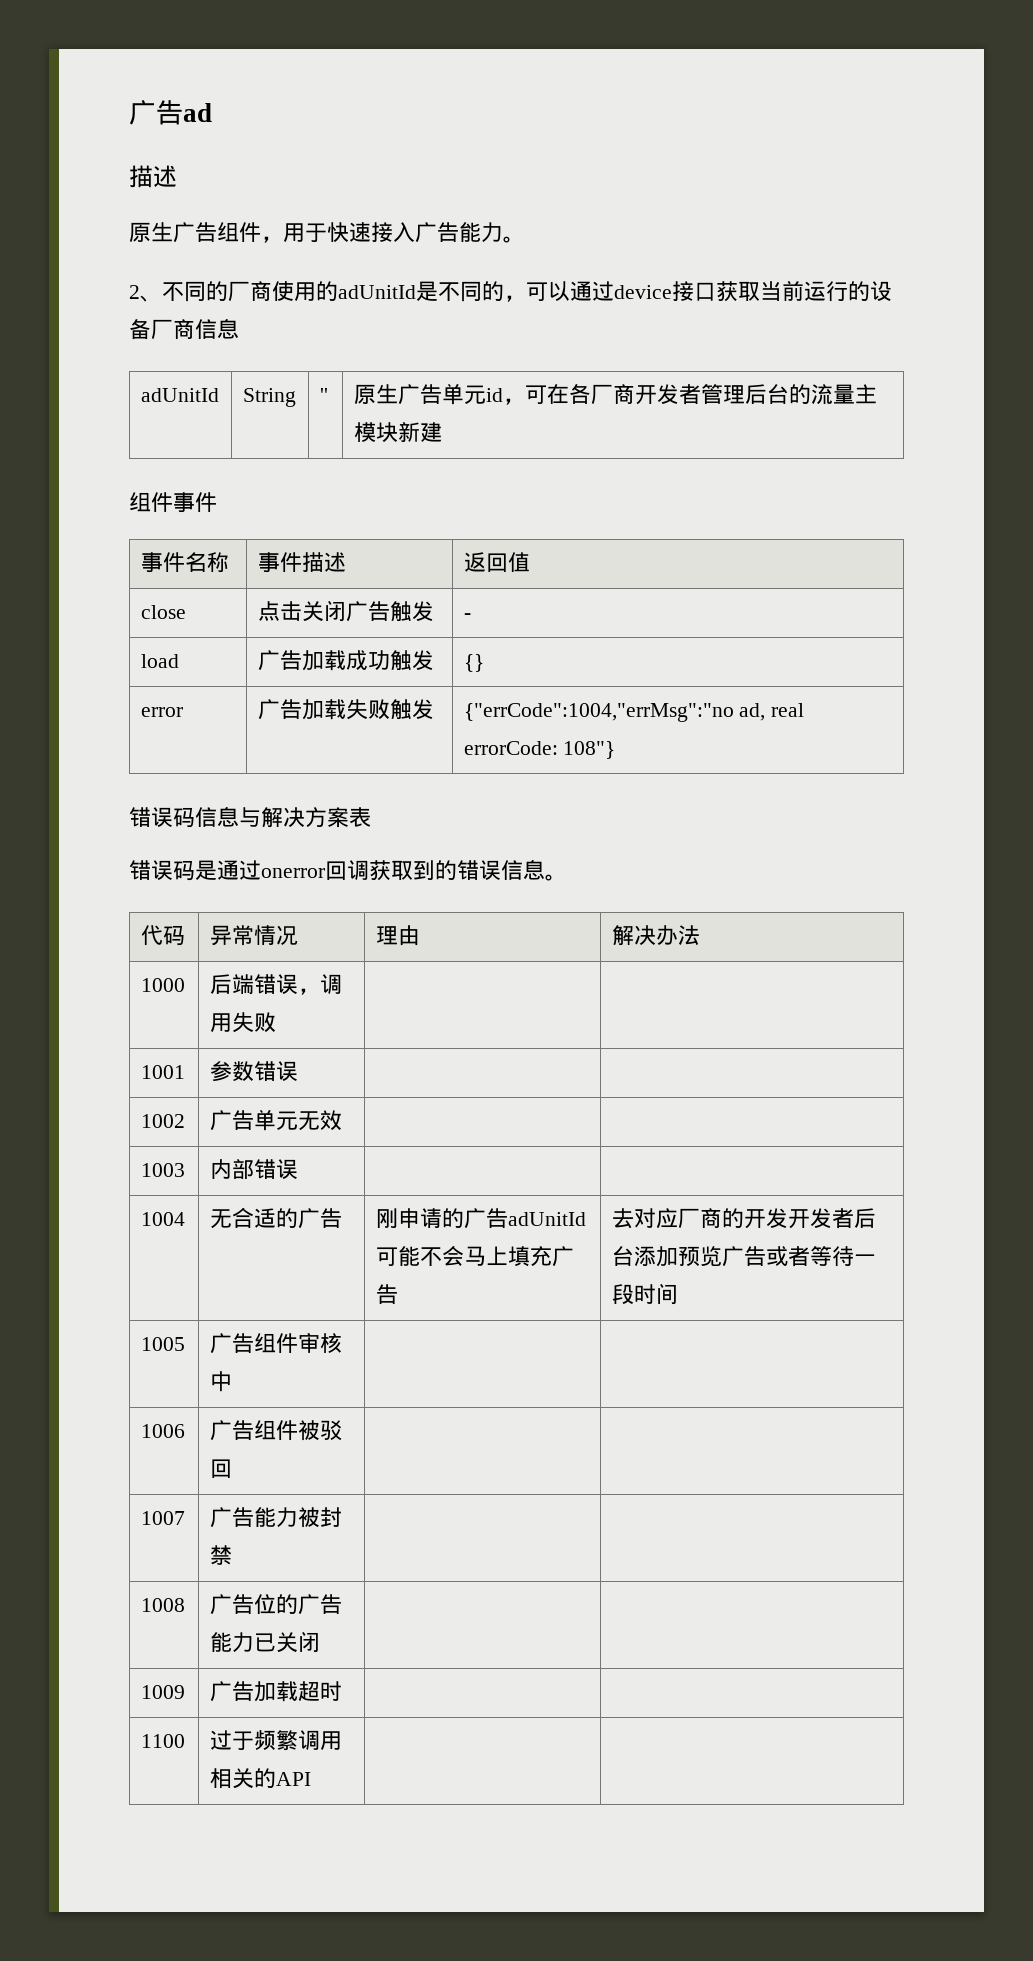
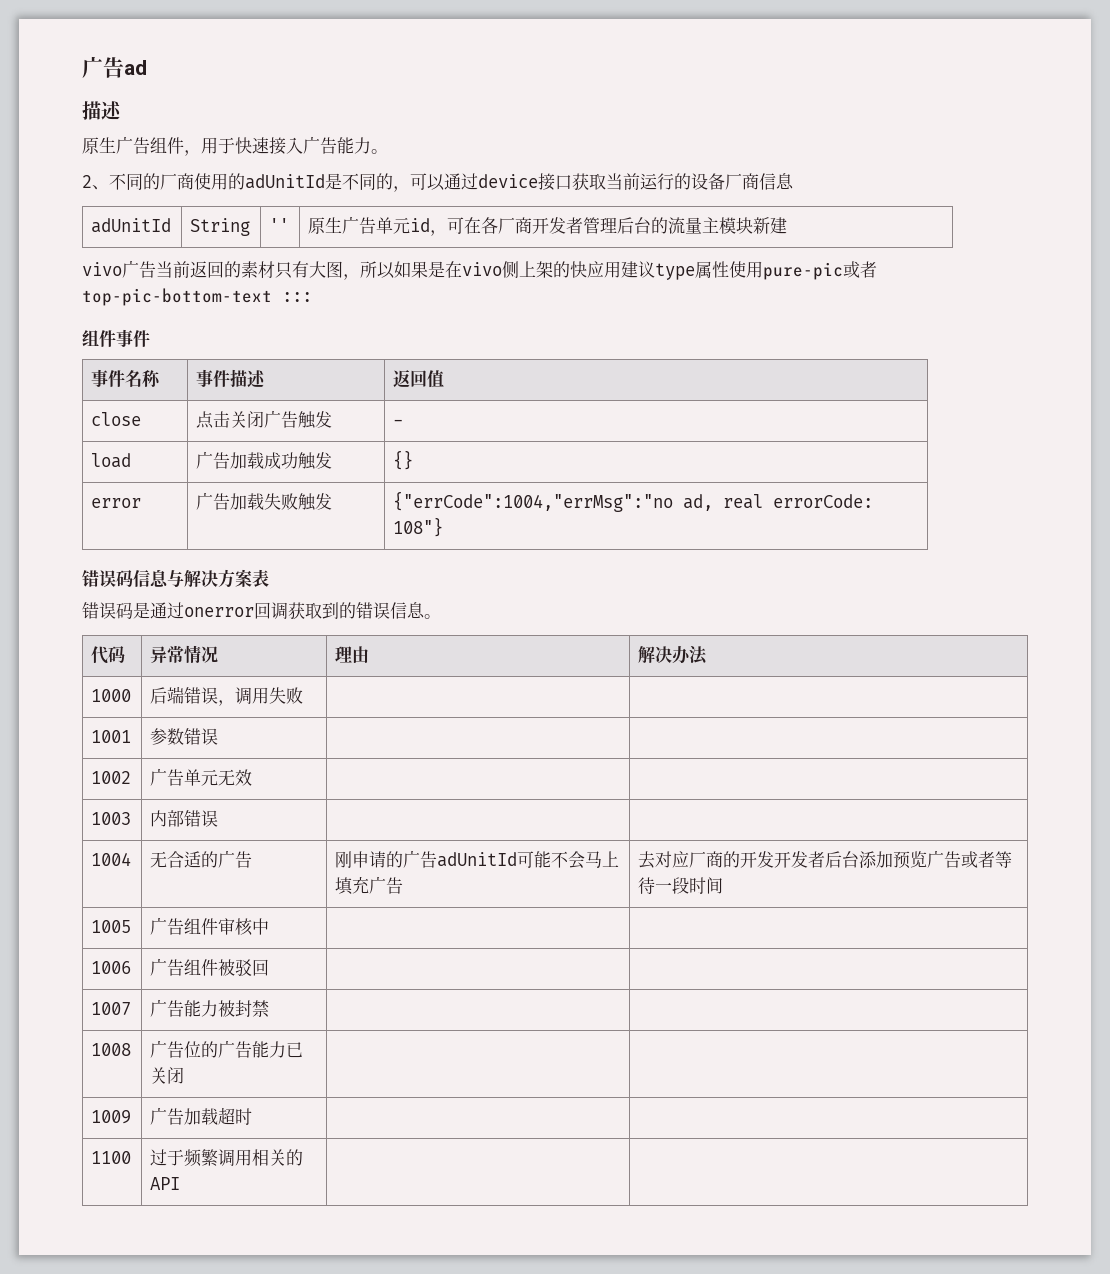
(442, 432) none -> [82,260,877,280] [82,288,312,306] // vivo广告当前返回的素材只有大图，所以如果是在vivo侧上架的快应用建议type属性使用pure-pic或者top-pic-bottom-text :::

